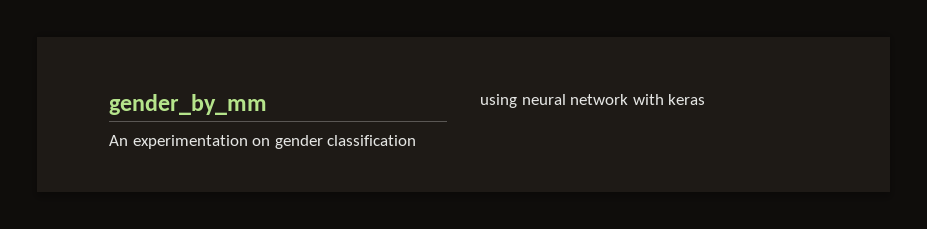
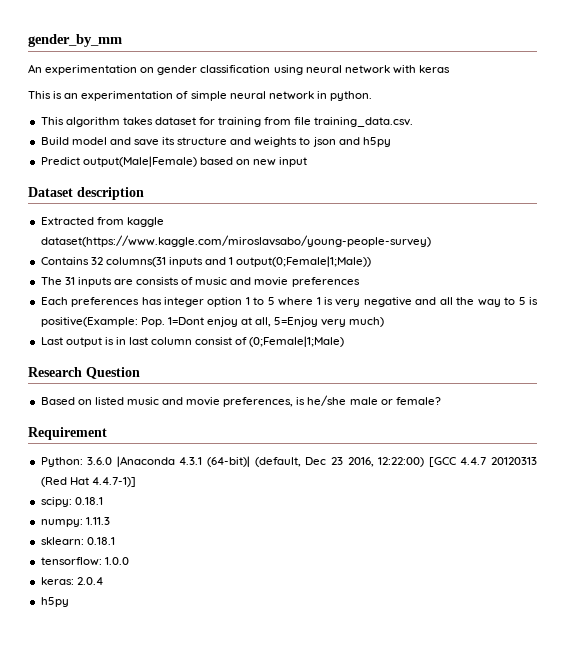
(706, 99) none -> [28,91,372,101] [40,117,414,127] [40,137,391,147] [40,156,308,167] [28,187,144,200] [40,217,164,227] [40,235,431,247] [40,256,372,267] [40,277,360,287] [40,297,539,307] [40,317,385,327] [40,336,345,347] [28,367,140,379] [40,395,441,407] [28,427,107,440] [40,456,538,467] [40,477,136,487] [40,497,103,507] [40,517,110,527] [40,537,115,545] [40,557,129,566] [40,577,103,585] [40,597,69,607] // This is an experimentation of simple neural network in python. // This algorithm takes dataset for training from file training_data.csv. // Build model and save its structure and weights to json and h5py // Predict output(Male|Female) based on new input // Dataset description // Extracted from kaggle dataset(https://www.kaggle.com/miroslavsabo/young-people-survey) // Contains 32 columns(31 inputs and 1 output(0;Female|1;Male)) // The 31 inputs are consists of music and movie preferences // Each preferences has integer option 1 to 5 where 1 is very negative and all the way to 5 is positive(Example: Pop. 1=Dont enjoy at all, 5=Enjoy very much) // Last output is in last column consist of (0;Female|1;Male) // Research Question // Based on listed music and movie preferences, is he/she male or female? // Requirement // Python: 3.6.0 |Anaconda 4.3.1 (64-bit)| (default, Dec 23 2016, 12:22:00) [GCC 4.4.7 20120313 (Red Hat 4.4.7-1)] // scipy: 0.18.1 // numpy: 1.11.3 // sklearn: 0.18.1 // tensorflow: 1.0.0 // keras: 2.0.4 // h5py

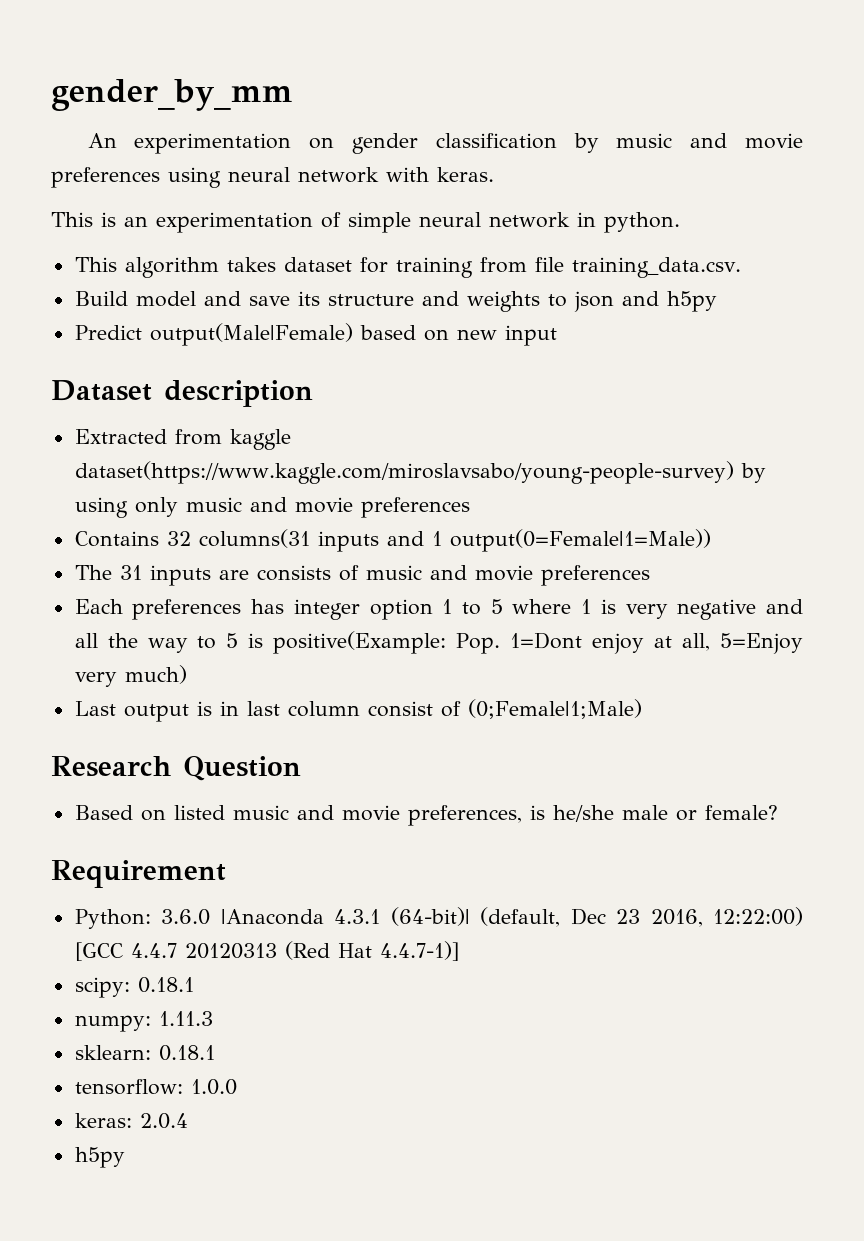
(271, 69) none -> [573,133,804,153] [51,167,160,188] by music and movie preferences
[418,65,450,73] keras -> [437,167,494,182] keras.
(431, 241) none -> [740,463,766,483] [74,497,470,518] by using only music and movie preferences
[236,256,372,267] output(0;Female|1;Male)) -> [449,529,711,552] output(0=Female|1=Male))

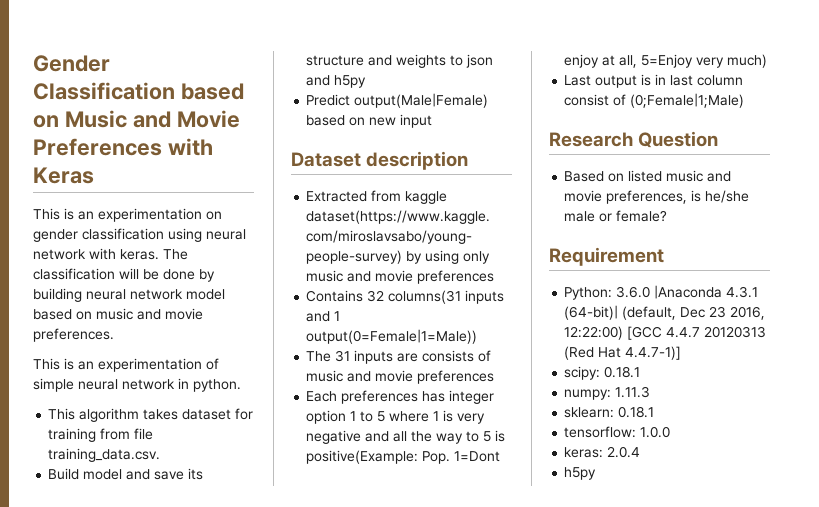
[51,79,293,111] [87,133,804,154] [51,167,160,188] gender_by_mm // An experimentation on gender classification by music and movie preferences -> [33,55,110,72] [33,82,244,100] [33,110,240,128] [33,138,213,156] [33,167,94,184] [33,208,222,222] [33,228,164,242] Gender Classification based on Music and Movie Preferences with Keras // This is an experimentation on gender classification
(494, 174) none -> [163,249,188,260] [33,268,215,282] [33,288,225,302] [33,308,203,320] [33,328,114,342] The classification will be done by building neural network model based on music and movie preferences.

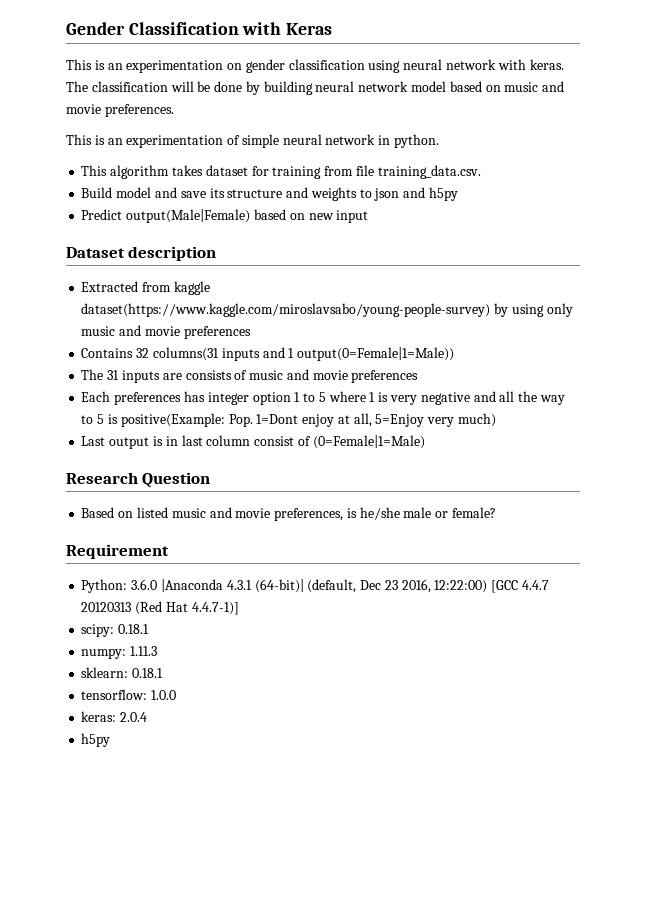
[180,83,244,100] [33,110,240,128] [33,138,162,156] based on Music and Movie Preferences -> (239, 28) none
[630,93,745,108] (0;Female|1;Male) -> [312,435,425,449] (0=Female|1=Male)

